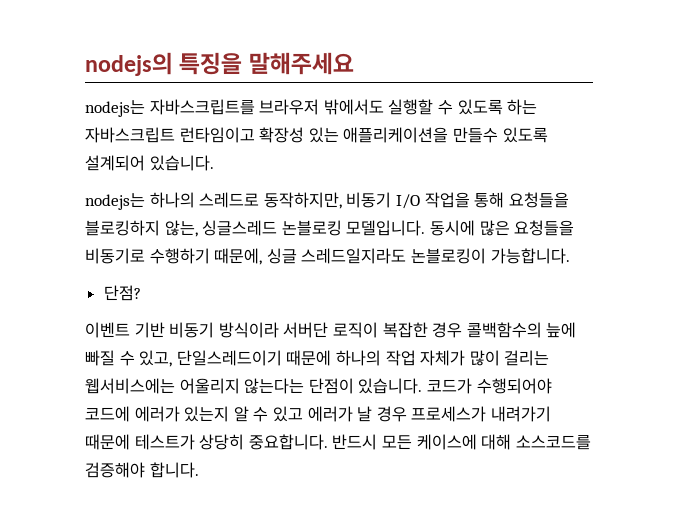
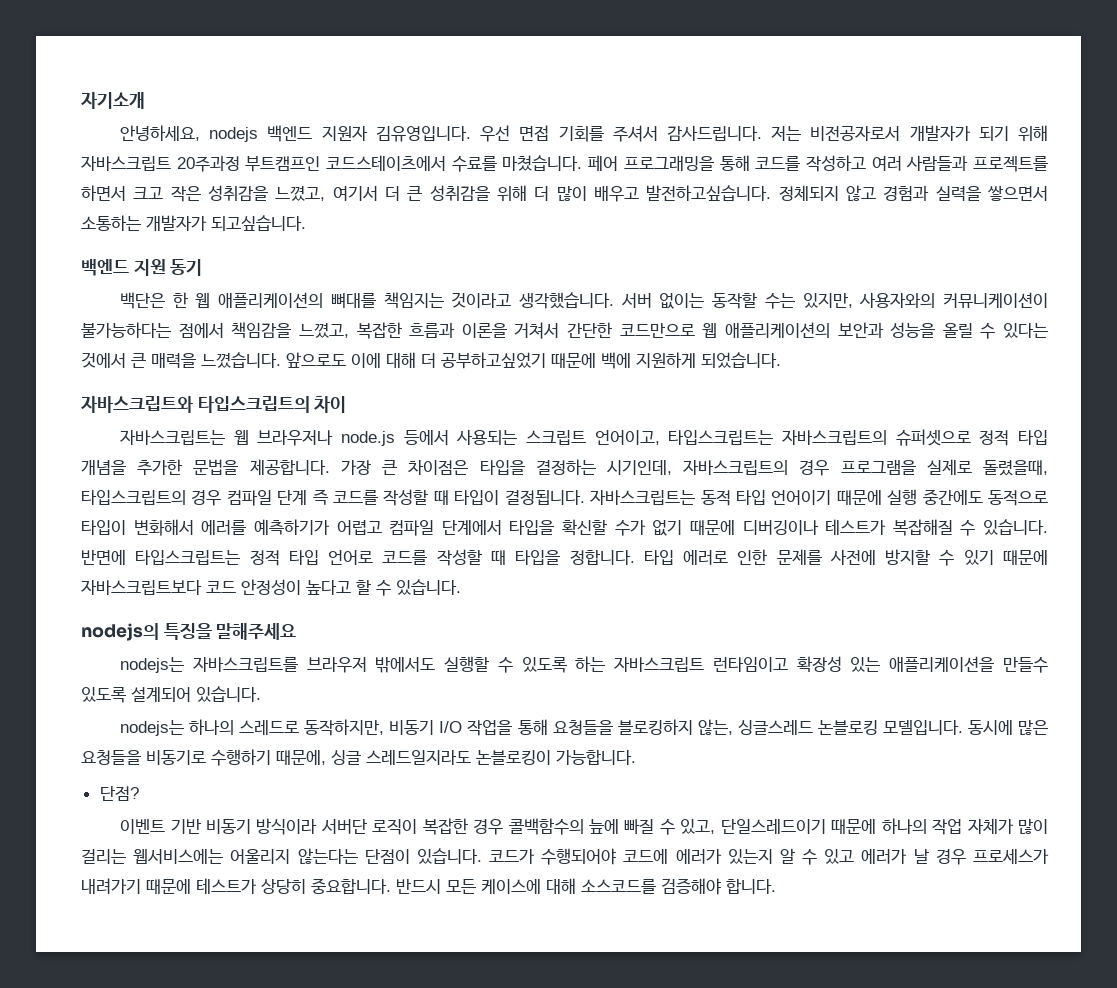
(85, 64) none -> [80,92,145,109] [120,125,1048,142] [81,155,1049,172] [81,185,1048,202] [81,215,306,231] [81,259,203,276] [120,292,1048,309] [81,322,1048,339] [81,352,781,369] [80,396,347,413] [120,429,1048,446] [81,459,1048,476] [81,489,1048,506] [81,519,1048,536] [81,549,1049,566] [81,579,461,596] 자기소개 // 안녕하세요, nodejs 백엔드 지원자 김유영입니다. 우선 면접 기회를 주셔서 감사드립니다. 저는 비전공자로서 개발자가 되기 위해 자바스크립트 20주과정 부트캠프인 코드스테이츠에서 수료를 마쳤습니다. 페어 프로그래밍을 통해 코드를 작성하고 여러 사람들과 프로젝트를 하면서 크고 작은 성취감을 느꼈고, 여기서 더 큰 성취감을 위해 더 많이 배우고 발전하고싶습니다. 정체되지 않고 경험과 실력을 쌓으면서 소통하는 개발자가 되고싶습니다. // 백엔드 지원 동기 // 백단은 한 웹 애플리케이션의 뼈대를 책임지는 것이라고 생각했습니다. 서버 없이는 동작할 수는 있지만, 사용자와의 커뮤니케이션이 불가능하다는 점에서 책임감을 느꼈고, 복잡한 흐름과 이론을 거쳐서 간단한 코드만으로 웹 애플리케이션의 보안과 성능을 올릴 수 있다는 것에서 큰 매력을 느꼈습니다. 앞으로도 이에 대해 더 공부하고싶었기 때문에 백에 지원하게 되었습니다. // 자바스크립트와 타입스크립트의 차이 // 자바스크립트는 웹 브라우저나 node.js 등에서 사용되는 스크립트 언어이고, 타입스크립트는 자바스크립트의 슈퍼셋으로 정적 타입 개념을 추가한 문법을 제공합니다. 가장 큰 차이점은 타입을 결정하는 시기인데, 자바스크립트의 경우 프로그램을 실제로 돌렸을때, 타입스크립트의 경우 컴파일 단계 즉 코드를 작성할 때 타입이 결정됩니다. 자바스크립트는 동적 타입 언어이기 때문에 실행 중간에도 동적으로 타입이 변화해서 에러를 예측하기가 어렵고 컴파일 단계에서 타입을 확신할 수가 없기 때문에 디버깅이나 테스트가 복잡해질 수 있습니다. 반면에 타입스크립트는 정적 타입 언어로 코드를 작성할 때 타입을 정합니다. 타입 에러로 인한 문제를 사전에 방지할 수 있기 때문에 자바스크립트보다 코드 안정성이 높다고 할 수 있습니다. //

